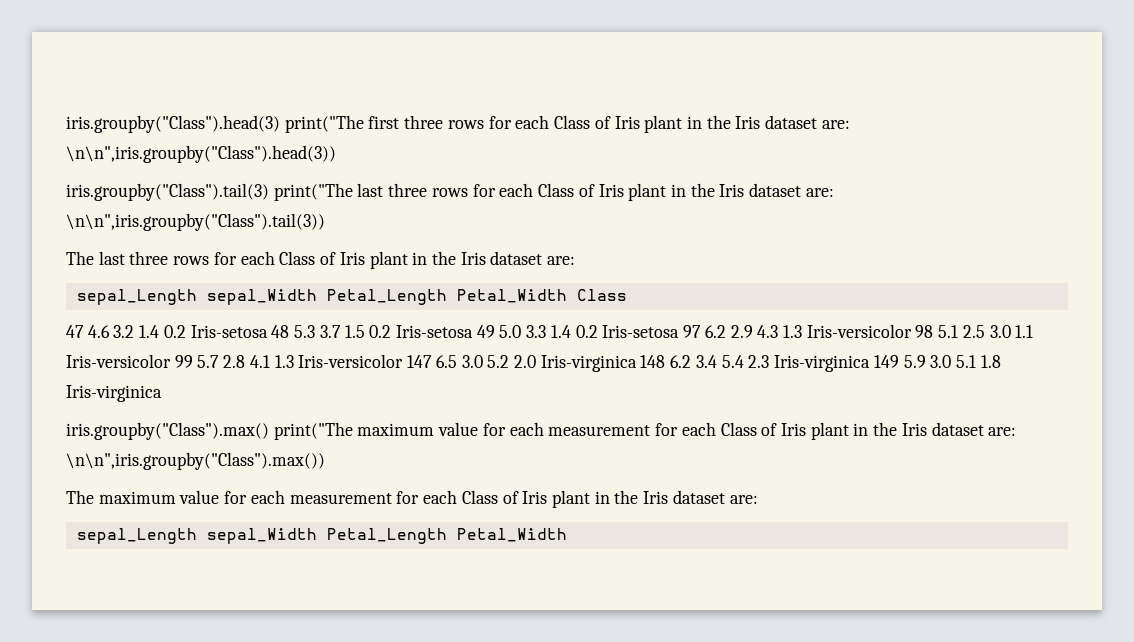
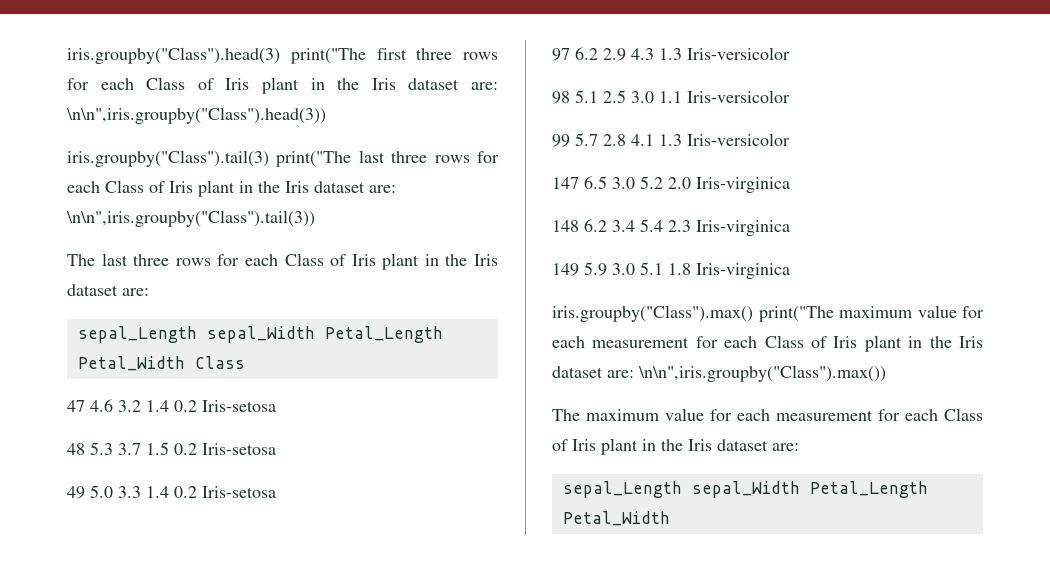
(268, 331) none -> (276, 406) //
(473, 331) none -> (276, 449) //
(680, 331) none -> (276, 492) //
(912, 331) none -> (790, 53) //
(171, 361) none -> (790, 96) //
(404, 361) none -> (790, 139) //
(637, 363) none -> (790, 185) //
(871, 363) none -> (790, 228) //

